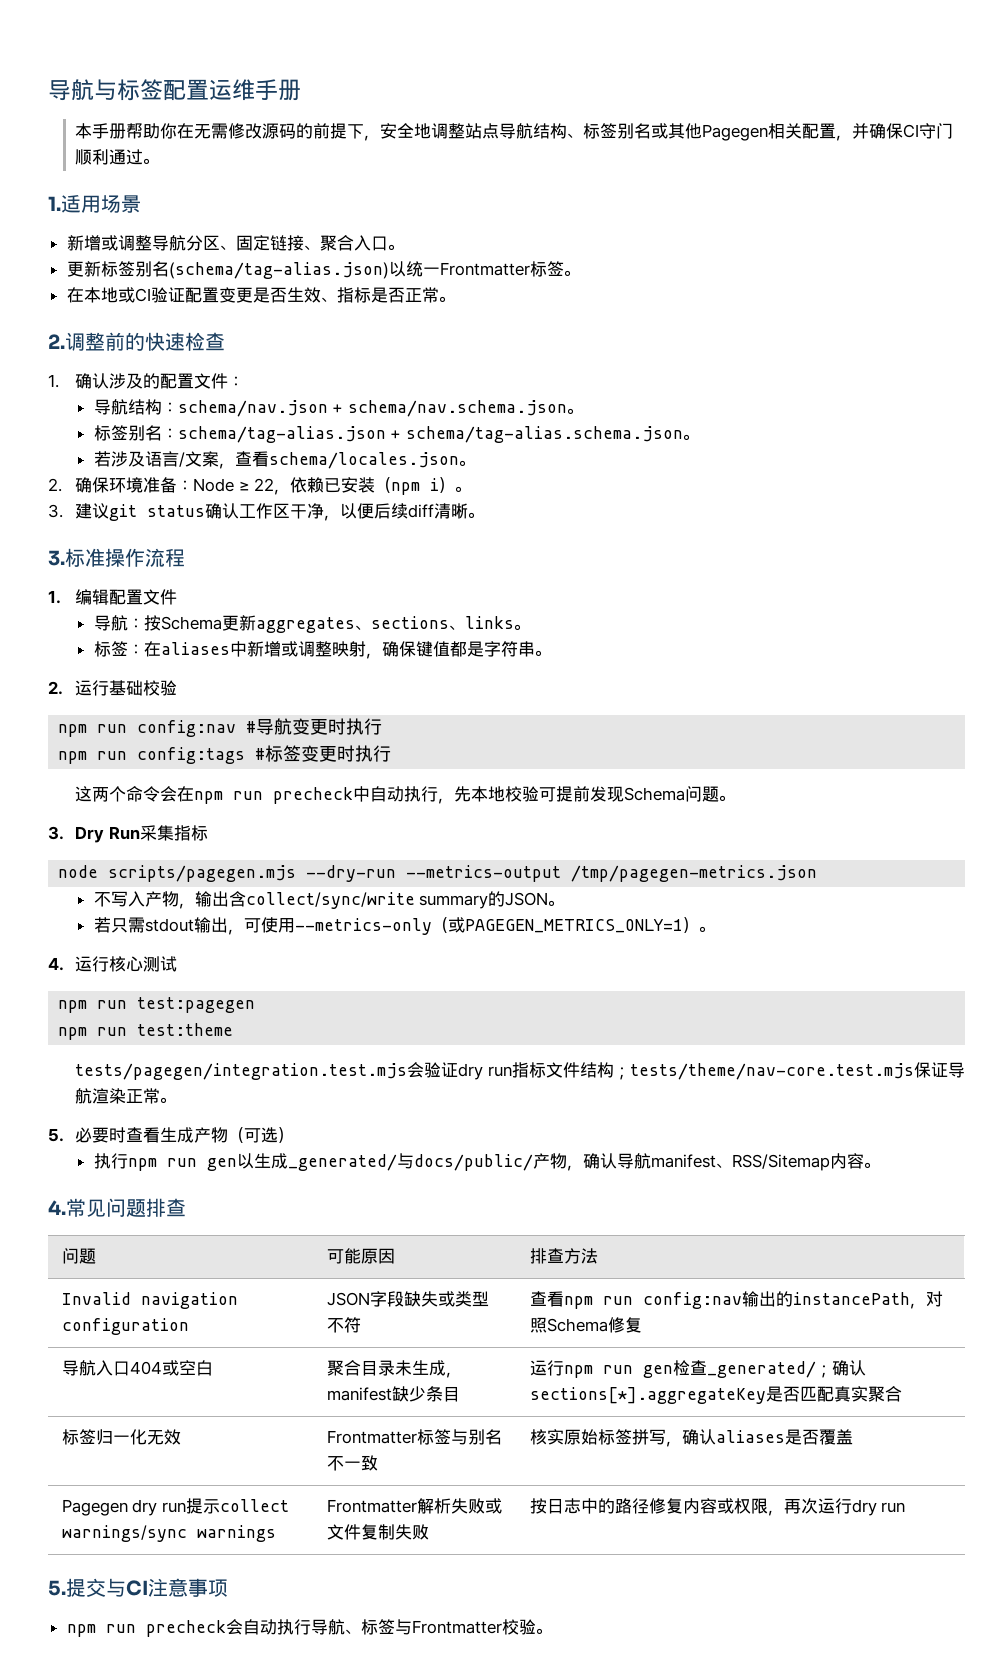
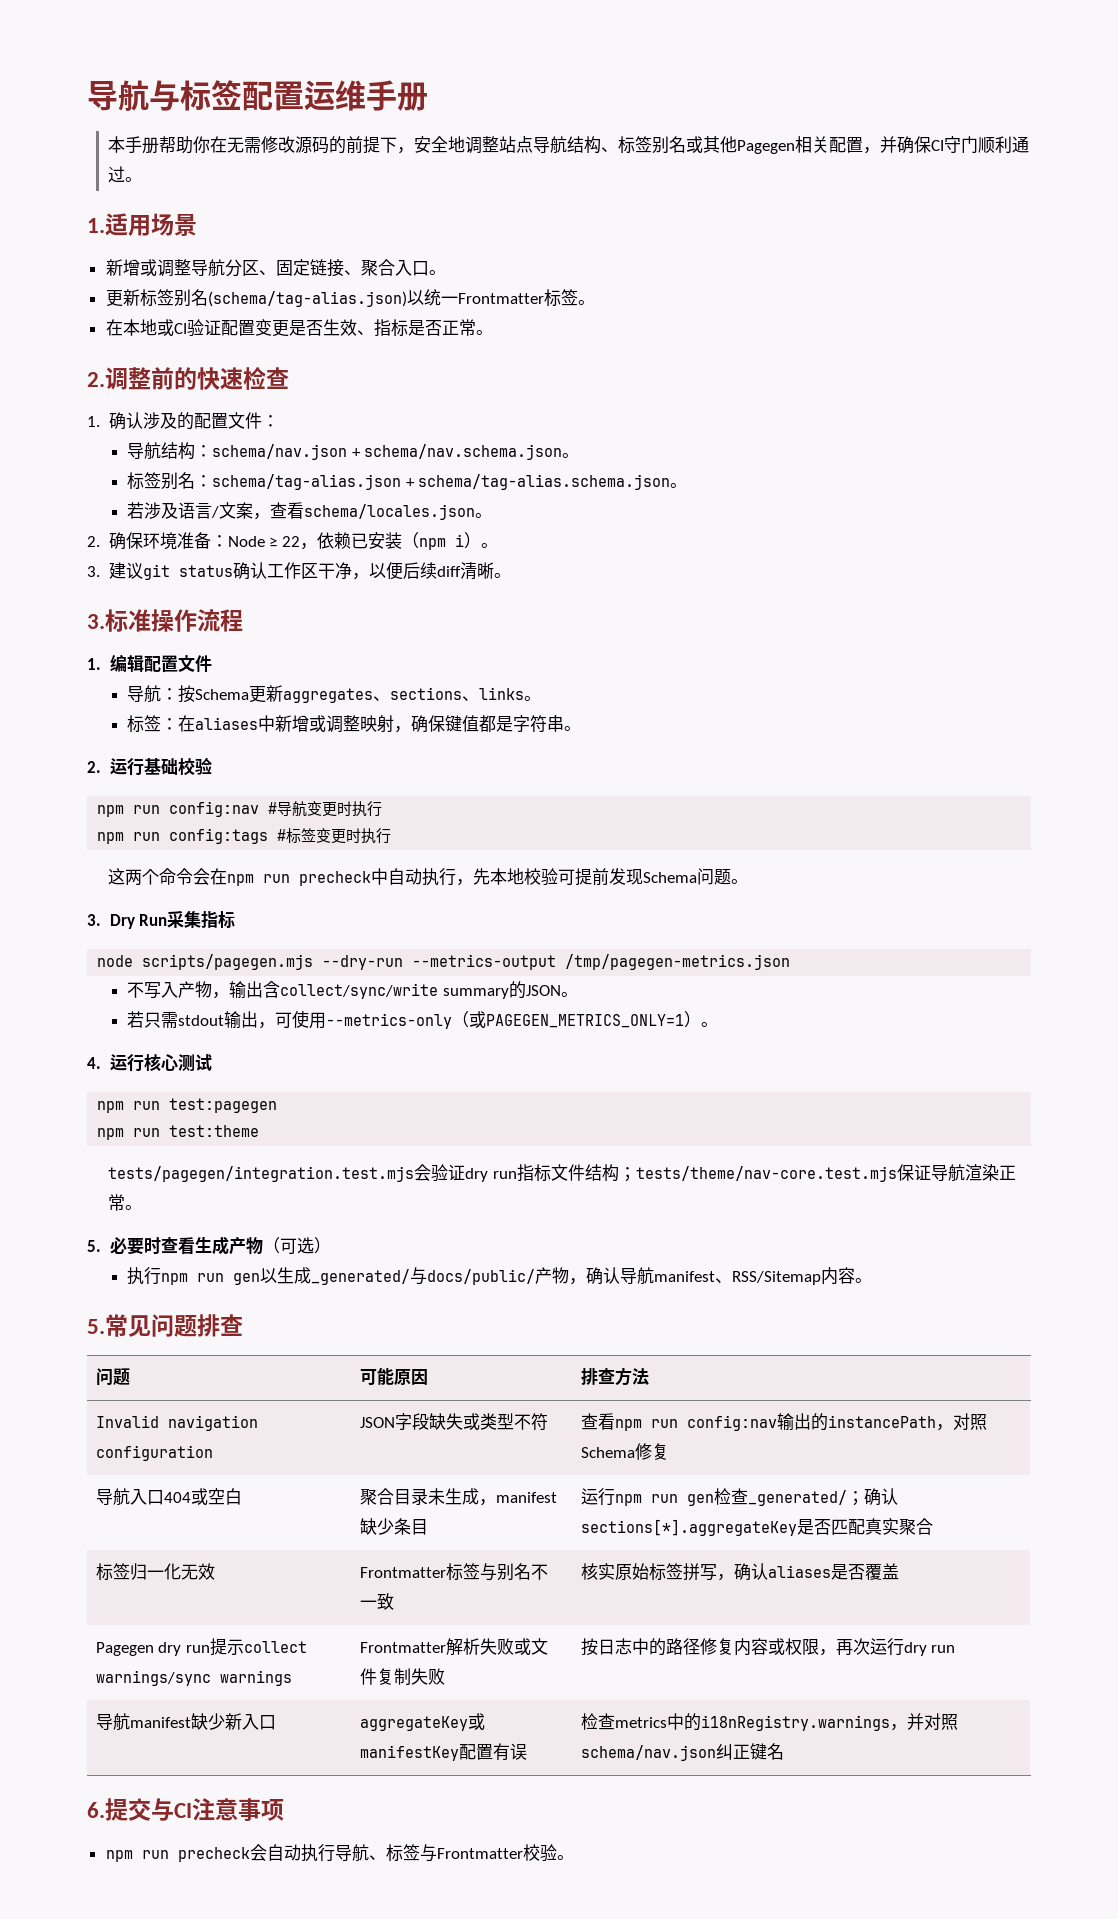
[48,1200,66,1215] 4. -> [87,1319,105,1334] 5.
[48,1580,66,1596] // 5. -> [95,1713,276,1730] [359,1713,485,1731] [359,1743,527,1761] [580,1713,958,1731] [580,1743,784,1761] [87,1802,105,1818] // 导航manifest缺少新入口 | aggregateKey或manifestKey配置有误 | 检查metrics中的i18nRegistry.warnings，并对照schema/nav.json纠正键名 // 6.

